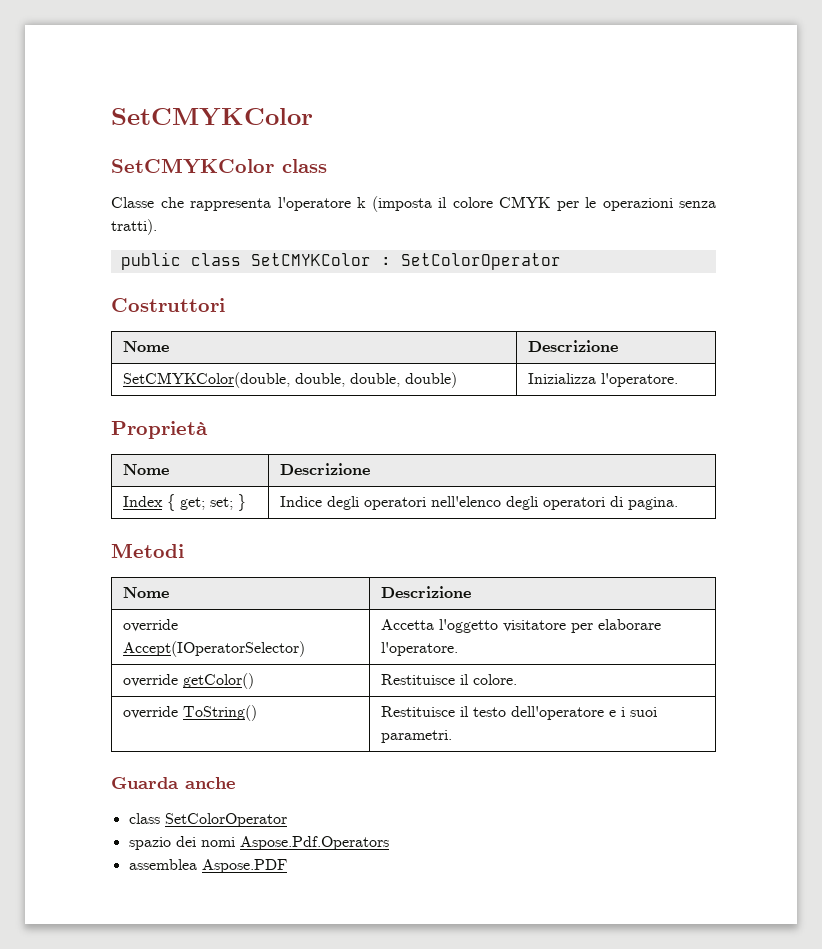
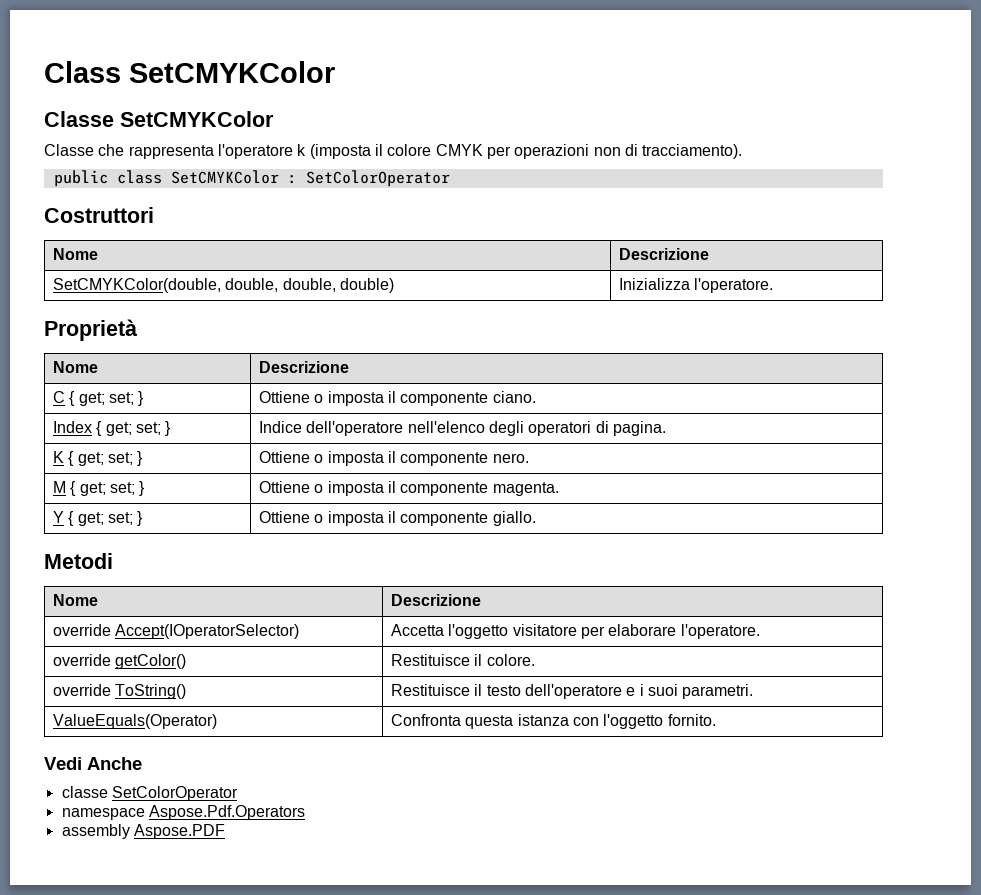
[111,108,313,126] [111,158,327,174] SetCMYKColor // SetCMYKColor class -> [44,61,335,83] [44,111,274,127] Class SetCMYKColor // Classe SetCMYKColor
[585,197,716,211] [111,219,157,235] le operazioni senza tratti). -> [514,144,743,159] operazioni non di tracciamento).
(371, 469) none -> [53,391,145,406] [259,391,536,406] // C { get; set; } | Ottiene o imposta il componente ciano.
[327,496,427,510] degli operatori -> [306,421,404,436] dell'operatore
(679, 503) none -> [53,451,144,466] [259,451,529,466] [53,481,146,496] [259,481,559,496] [53,511,144,526] [259,511,536,526] // K { get; set; } | Ottiene o imposta il componente nero. // M { get; set; } | Ottiene o imposta il componente magenta. // Y { get; set; } | Ottiene o imposta il componente giallo.
[111,777,235,789] [128,813,287,827] [128,836,235,850] // Guarda anche // class SetColorOperator // spazio dei nomi -> [53,714,218,729] [391,714,716,729] [44,757,142,770] [61,786,238,801] [61,808,145,820] // ValueEquals(Operator) | Confronta questa istanza con l'oggetto fornito. // Vedi Anche // classe SetColorOperator // namespace
[128,859,197,870] assemblea -> [61,824,130,839] assembly

